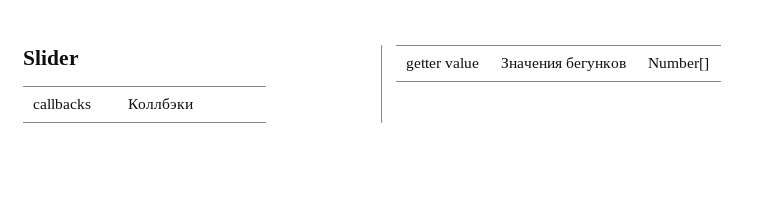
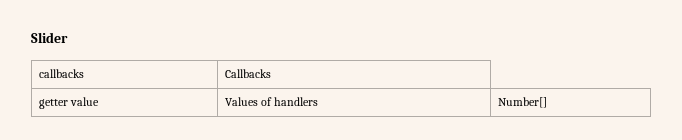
[127,98,193,109] Коллбэки -> [224,69,271,78] Callbacks
[500,57,627,71] Значения бегунков -> [224,97,319,106] Values of handlers

